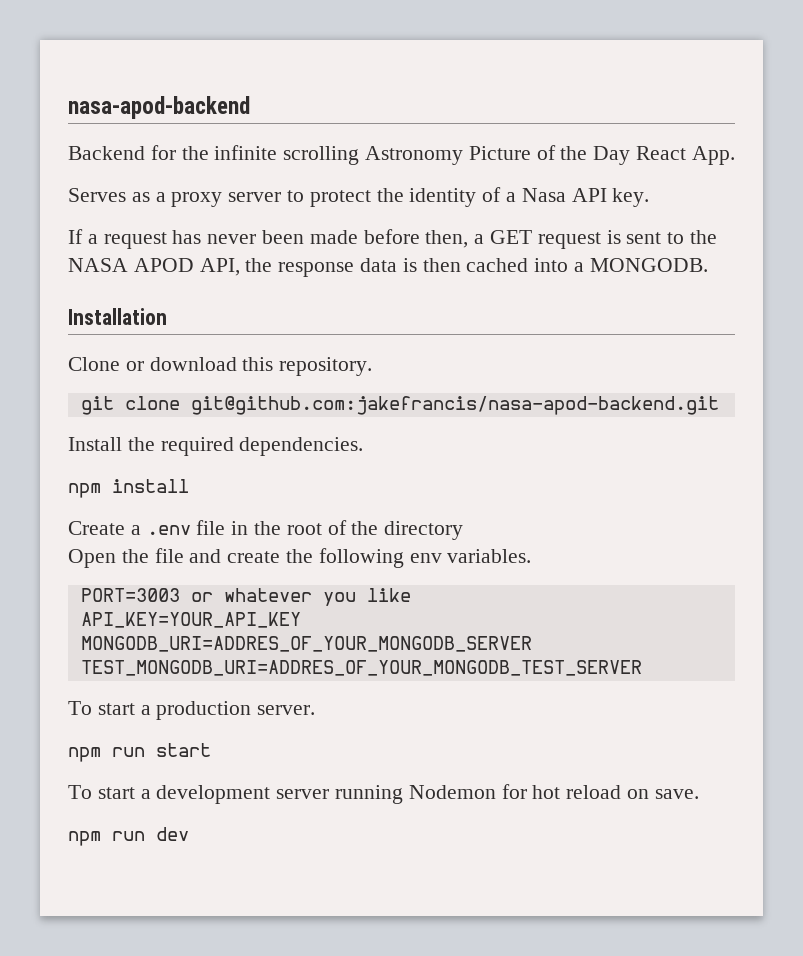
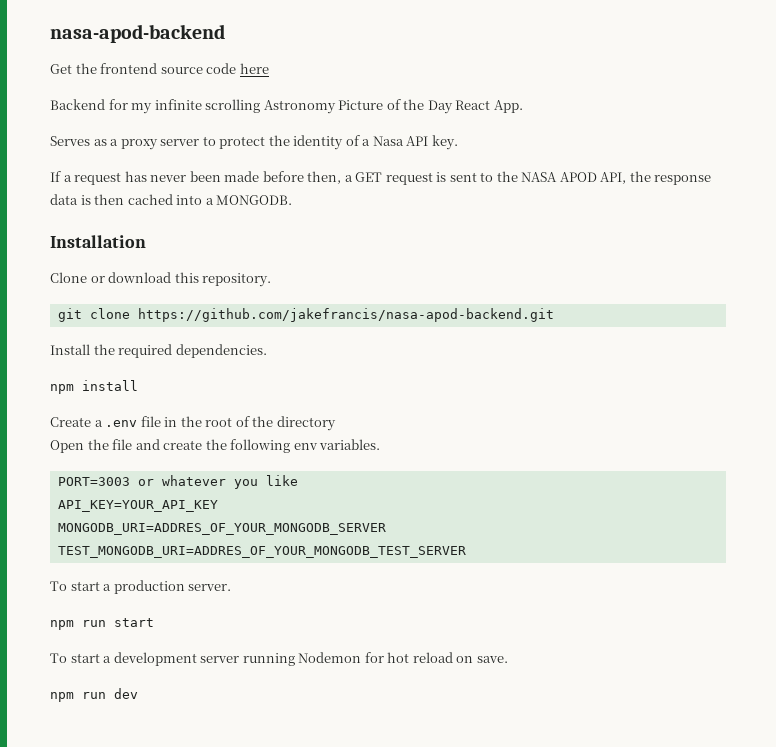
(250, 107) none -> [50,63,269,74] // Get the frontend source code here
[181,146,209,160] the -> [131,103,153,114] my
[190,396,719,415] git@github.com:jakefrancis/nasa-apod-backend.git -> [137,308,554,322] https://github.com/jakefrancis/nasa-apod-backend.git

